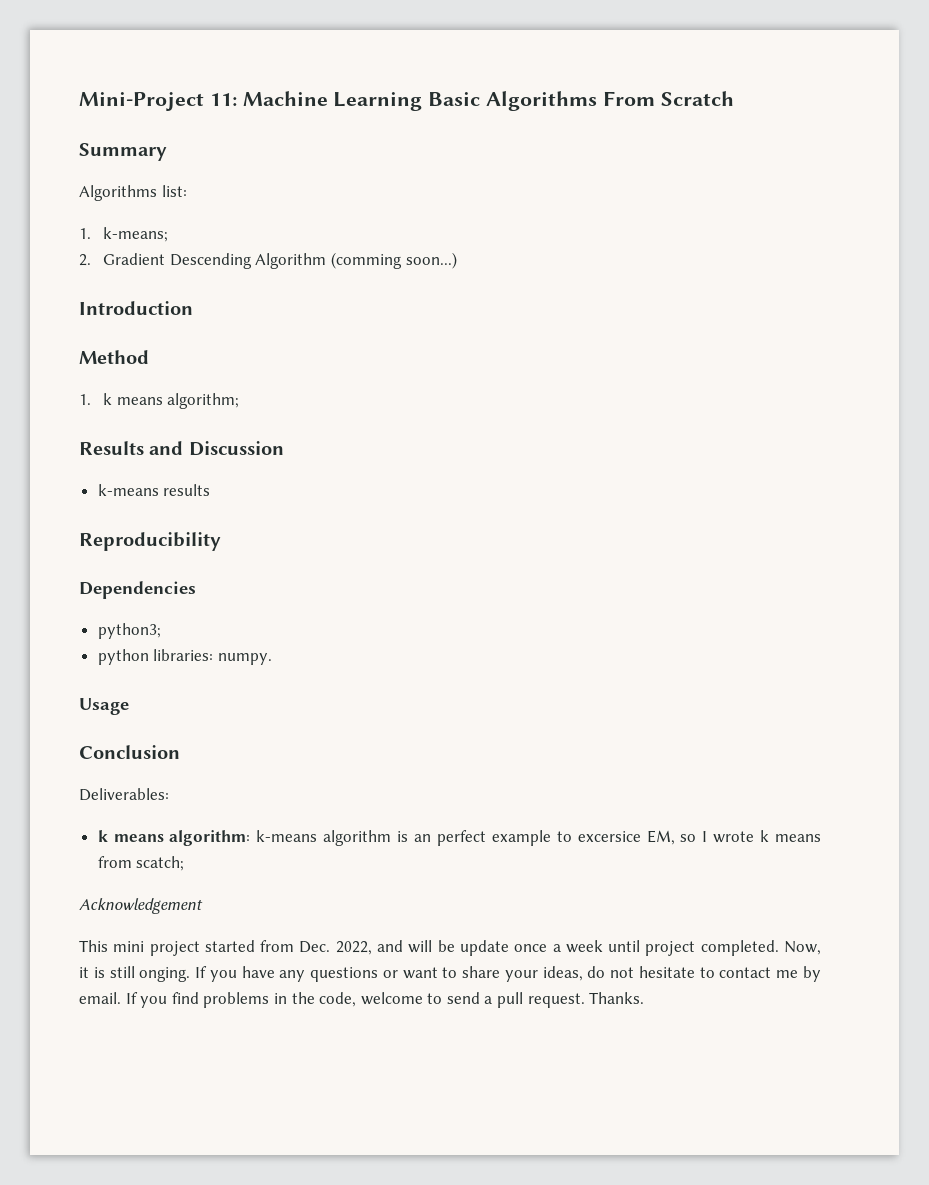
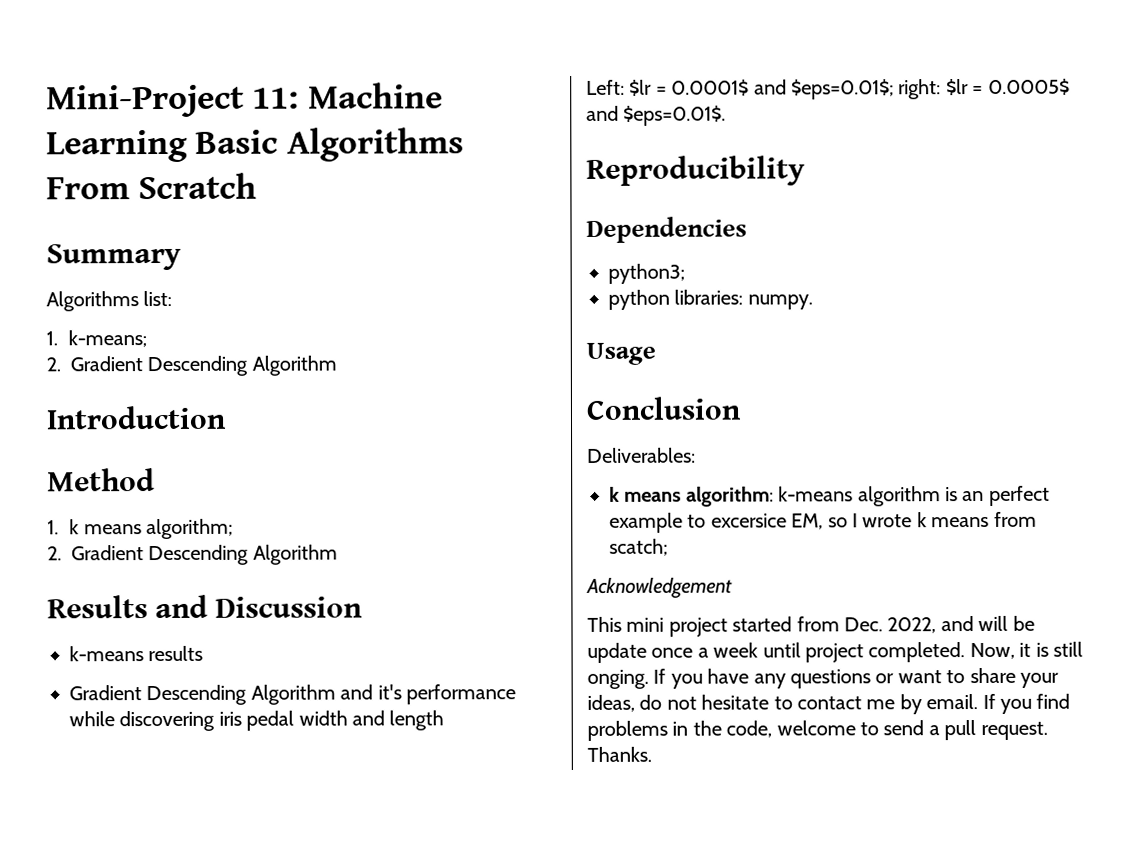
[330,252,457,269] (comming soon...) -> (337, 365) none
(240, 401) none -> [47,544,338,566] // 2. Gradient Descending Algorithm
(211, 490) none -> [69,684,516,706] [69,710,445,732] [586,78,1070,100] [586,105,727,126] // Gradient Descending Algorithm and it's performance while discovering iris pedal width and length // Left: $lr = 0.0001$ and $eps=0.01$; right: $lr = 0.0005$ and $eps=0.01$.

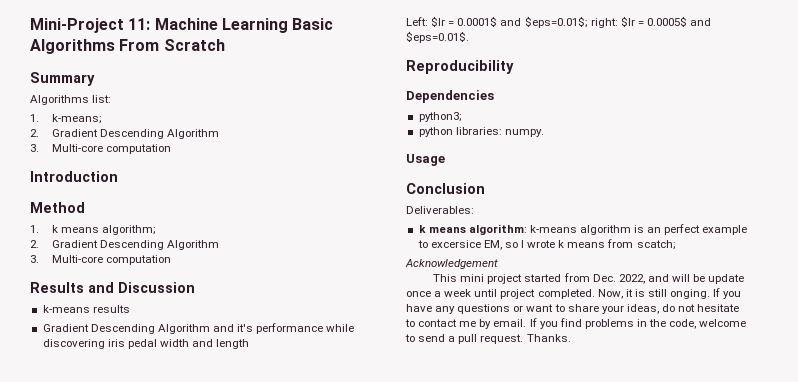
(337, 365) none -> [30,144,172,154] // 3. Multi-core computation
(338, 554) none -> [30,255,172,265] // 3. Multi-core computation

